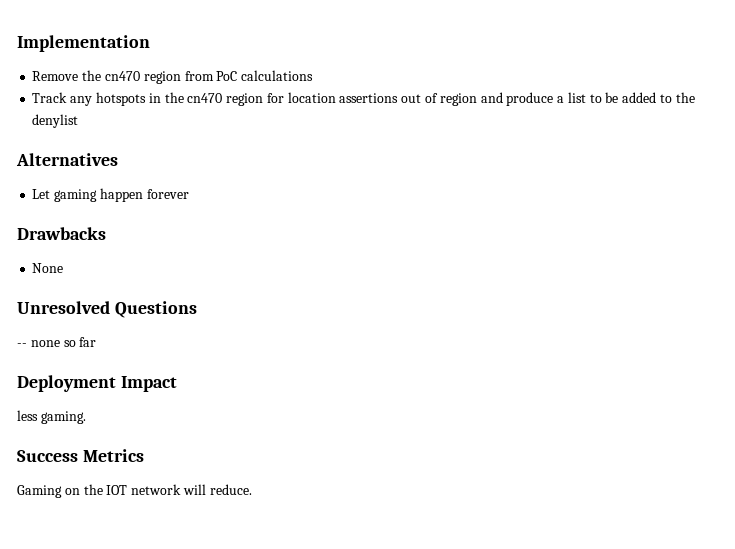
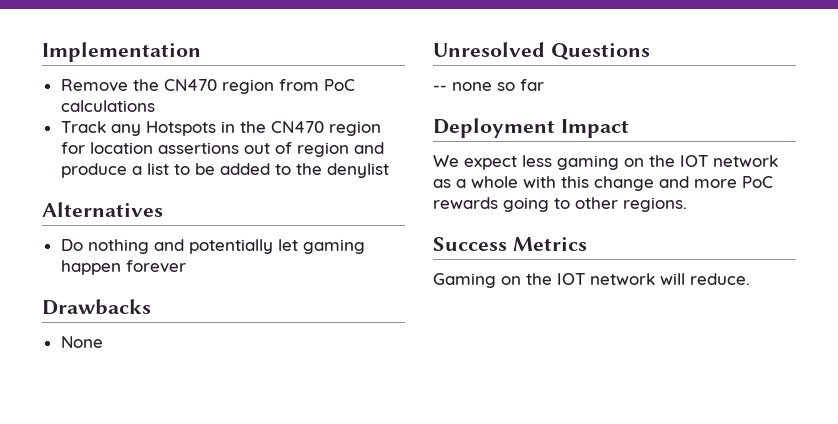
[104,71,140,81] cn470 -> [163,79,217,91] CN470
[95,92,146,106] hotspots -> [145,121,216,136] Hotspots
[187,93,223,103] cn470 -> [270,121,324,133] CN470
[32,189,51,199] Let -> [60,239,298,254] Do nothing and potentially let
[17,410,86,424] less gaming. -> [433,155,778,170] [433,176,773,191] [433,197,687,212] We expect less gaming on the IOT network as a whole with this change and more PoC rewards going to other regions.

